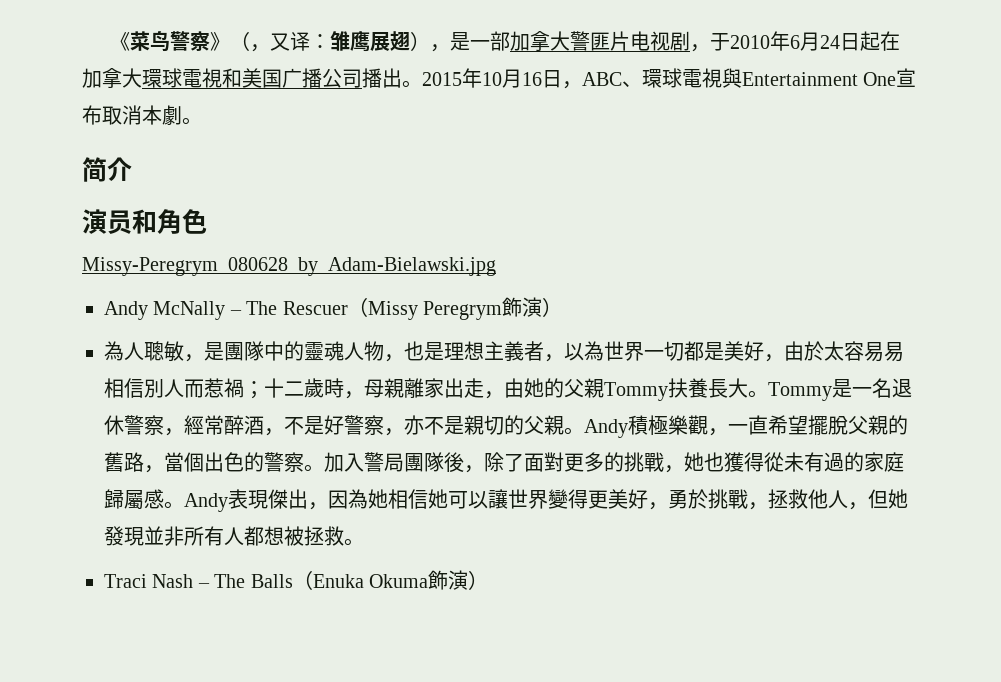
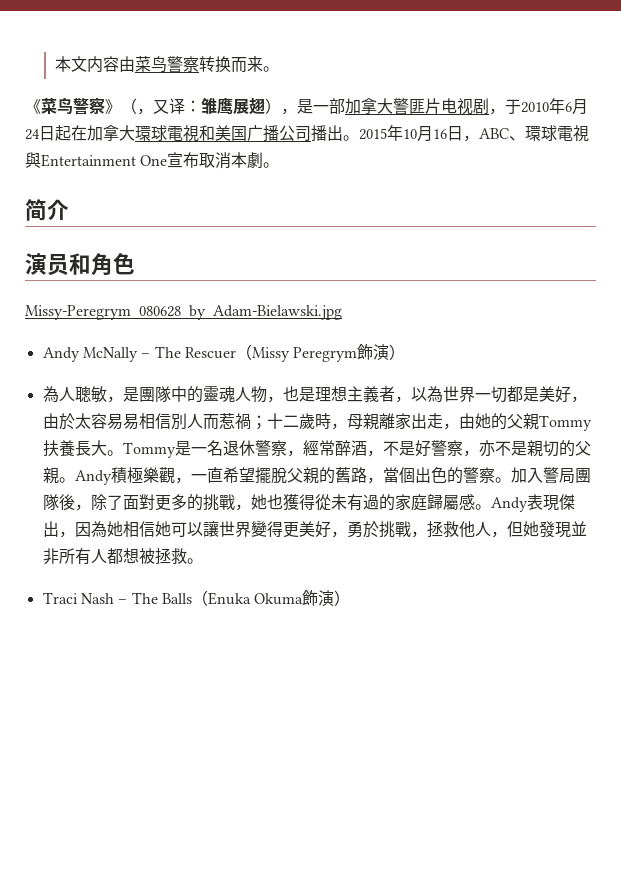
(110, 41) none -> [55,56,280,73] 本文内容由菜鸟警察转换而来。 //

